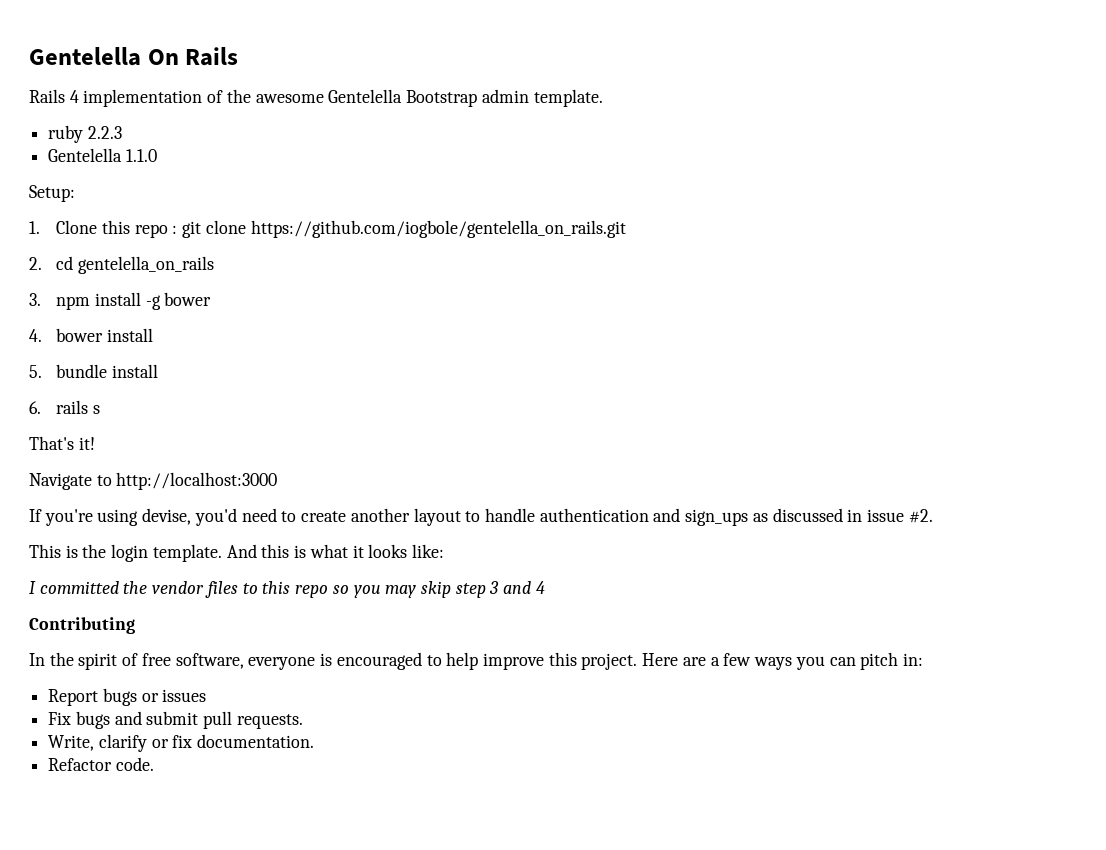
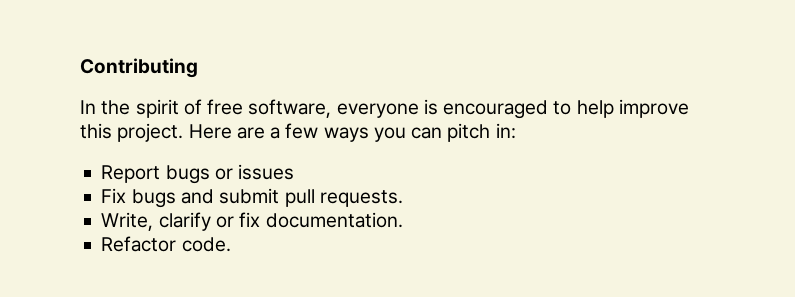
[29,47,239,66] [29,89,603,107] [48,125,122,143] [48,148,157,162] [29,185,75,202] [29,220,626,238] [29,256,214,274] [29,292,212,310] [29,328,153,342] [29,364,158,378] [29,400,100,414] [29,436,95,450] [29,472,278,490] [29,508,933,526] [29,544,444,562] [29,581,545,598] Gentelella On Rails // Rails 4 implementation of the awesome Gentelella Bootstrap admin template. // ruby 2.2.3 // Gentelella 1.1.0 // Setup: // 1. Clone this repo : git clone https://github.com/iogbole/gentelella_on_rails.git // 2. cd gentelella_on_rails // 3. npm install -g bower // 4. bower install // 5. bundle install // 6. rails s // That's it! // Navigate to http://localhost:3000 // If you're using devise, you'd need to create another layout to handle authentication and sign_ups as discussed in issue #2. // This is the login template. And this is what it looks like: // I committed the vendor files to this repo so you may skip step 3 and 4 // -> (80, 68) none

